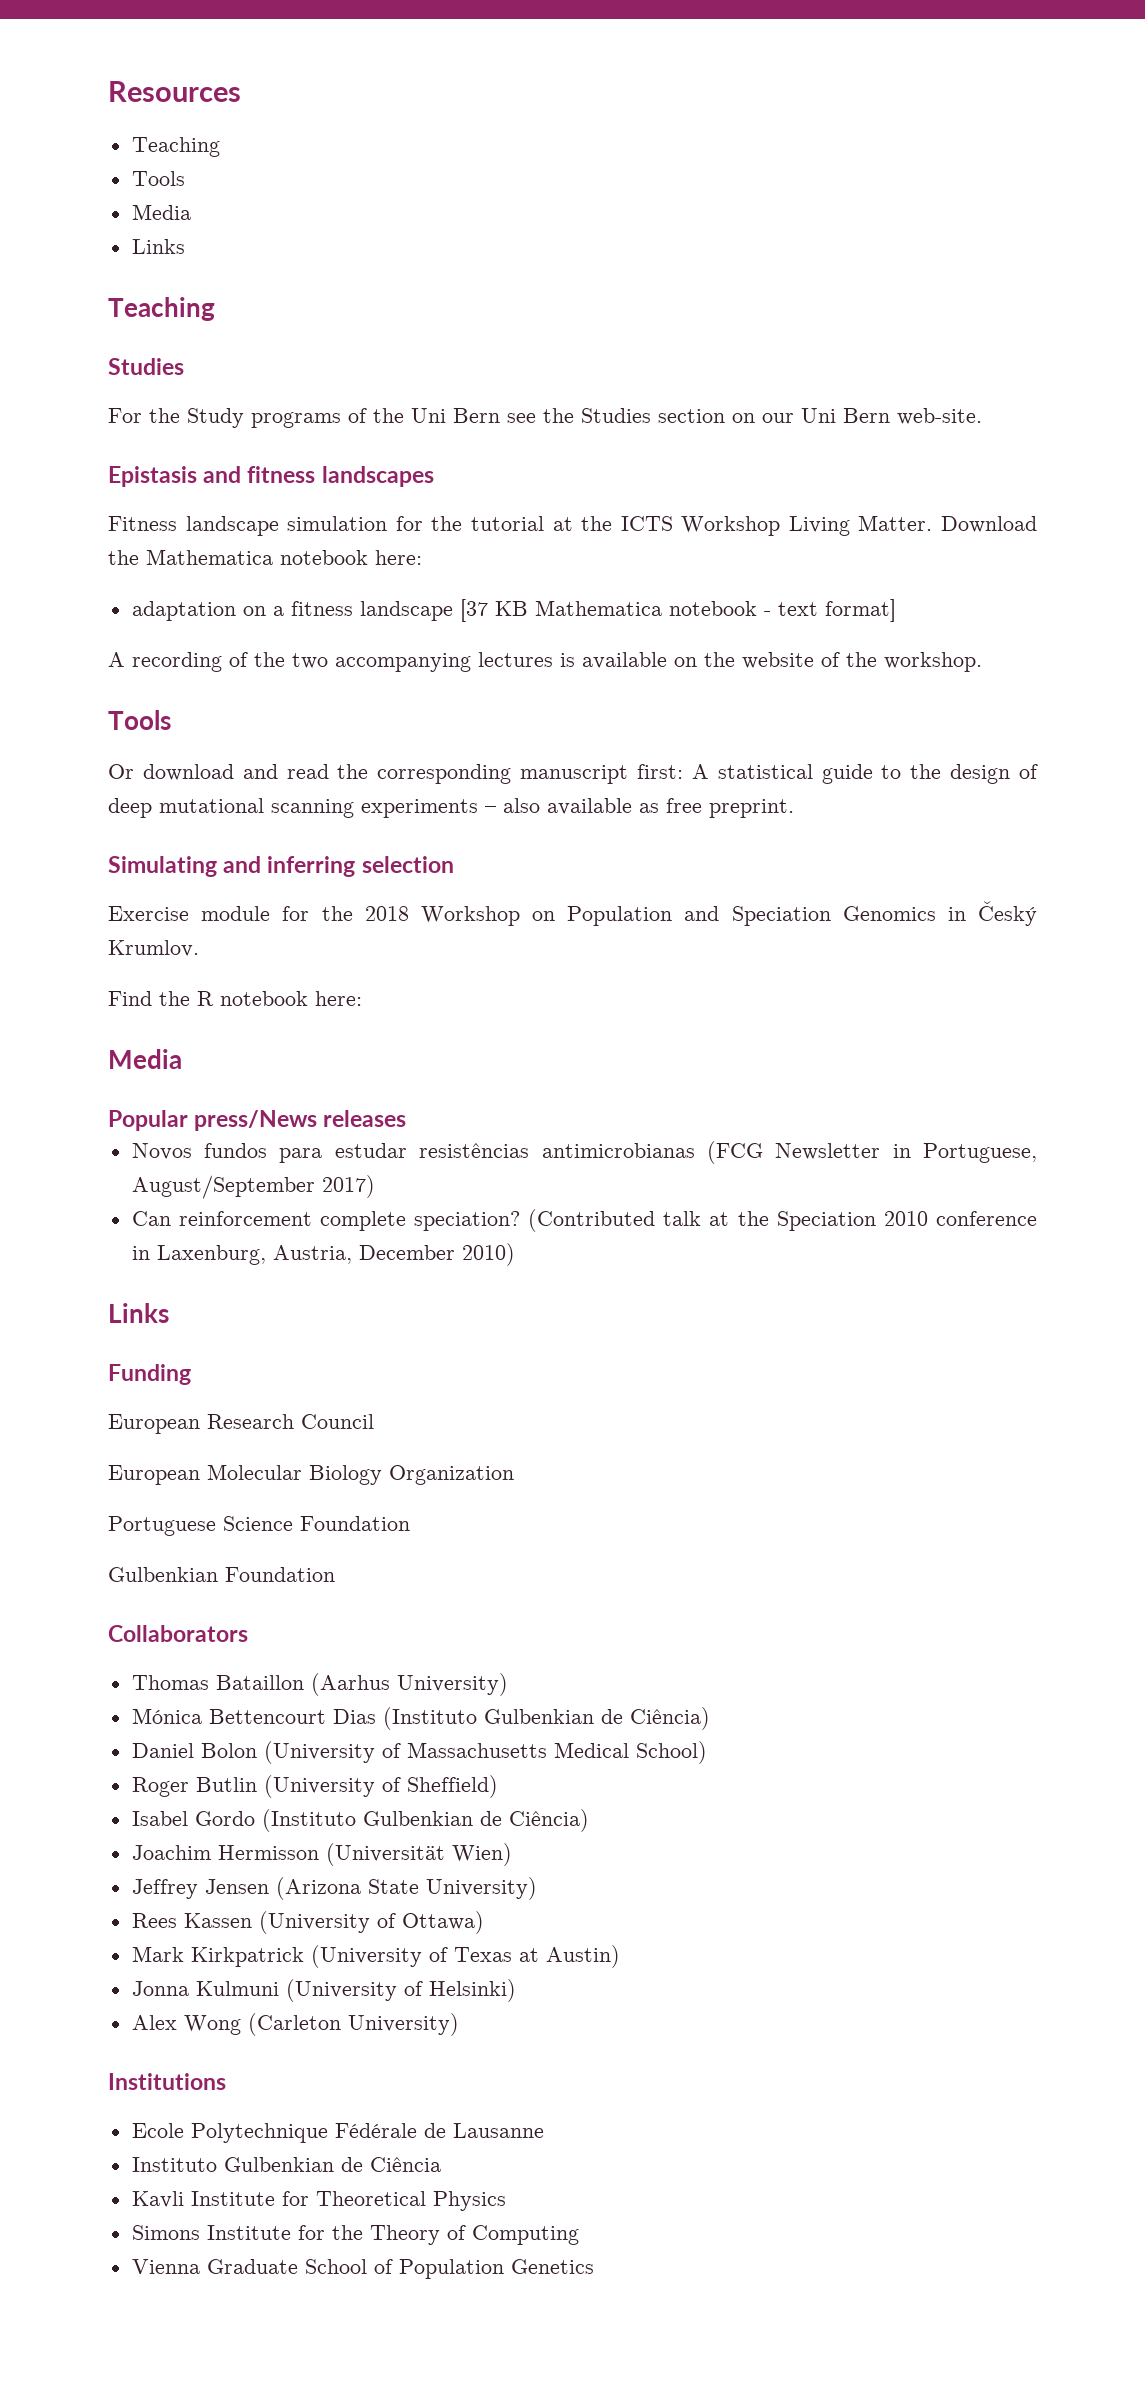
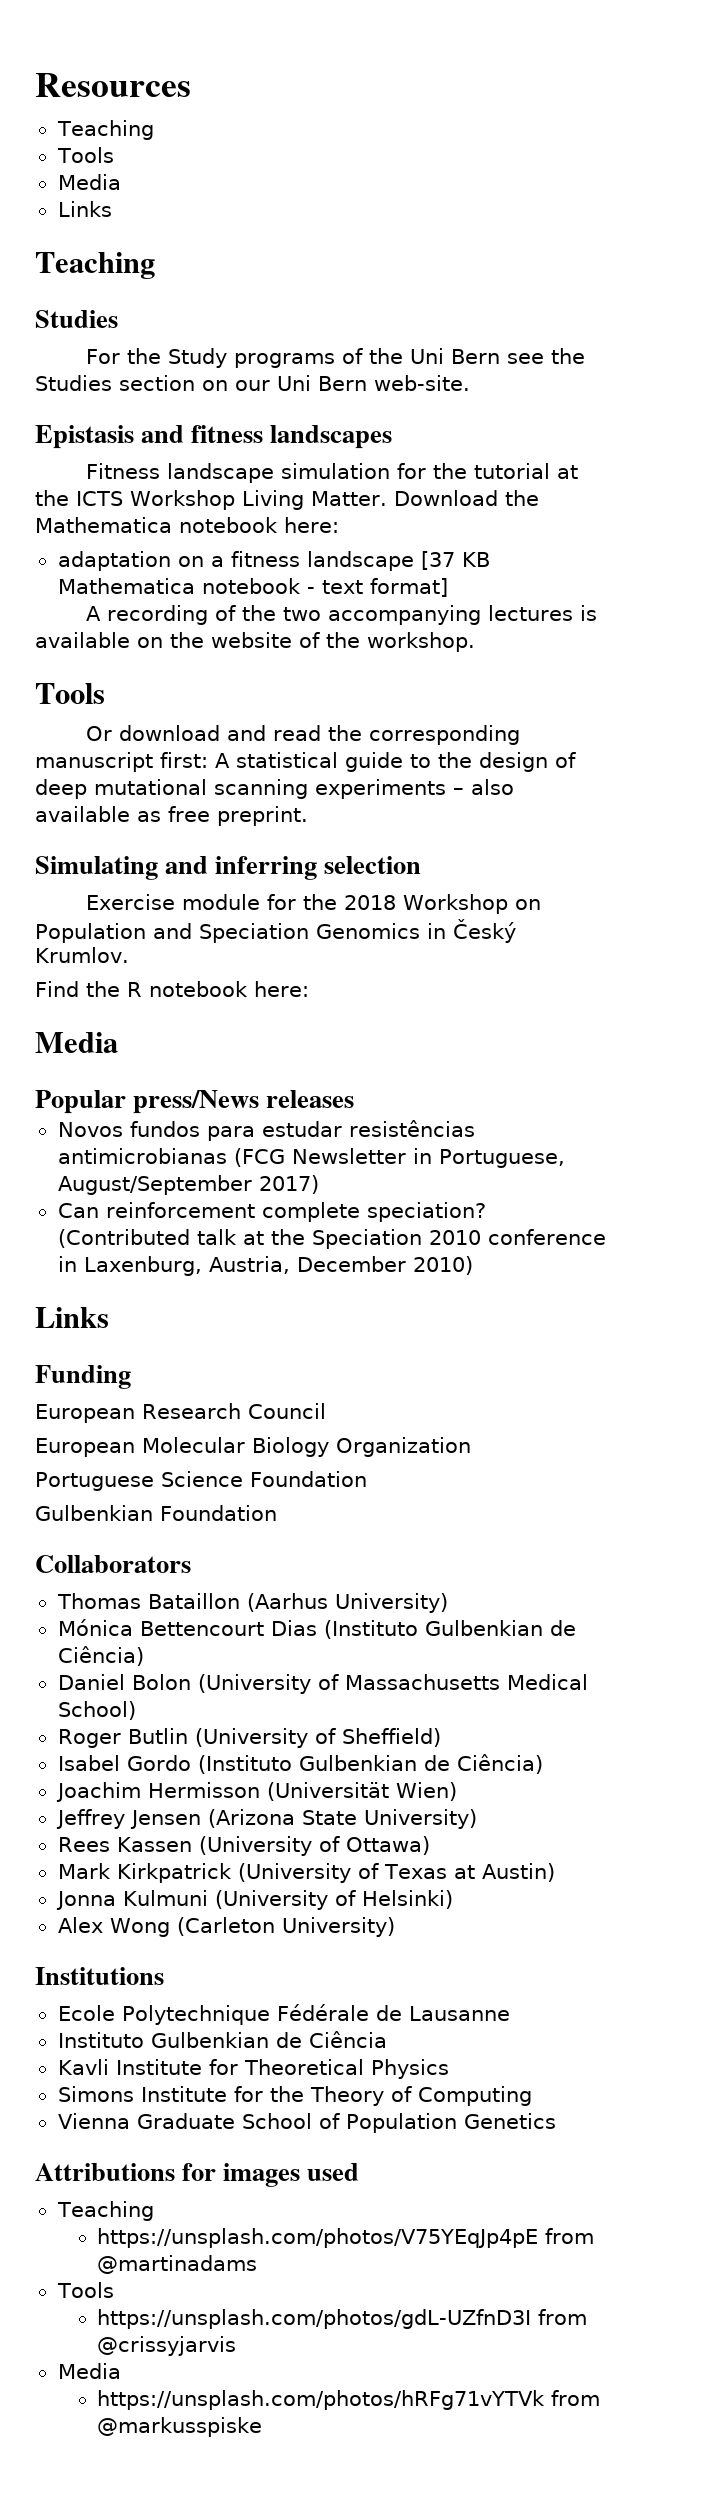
(594, 2266) none -> [35,2163,360,2187] [56,2201,154,2221] [97,2228,595,2248] [97,2255,258,2274] [56,2282,114,2298] [97,2309,588,2329] [97,2336,237,2356] [57,2363,121,2379] [97,2390,601,2410] [97,2417,263,2437] // Attributions for images used // Teaching // https://unsplash.com/photos/V75YEqJp4pE from @martinadams // Tools // https://unsplash.com/photos/gdL-UZfnD3I from @crissyjarvis // Media // https://unsplash.com/photos/hRFg71vYTVk from @markusspiske

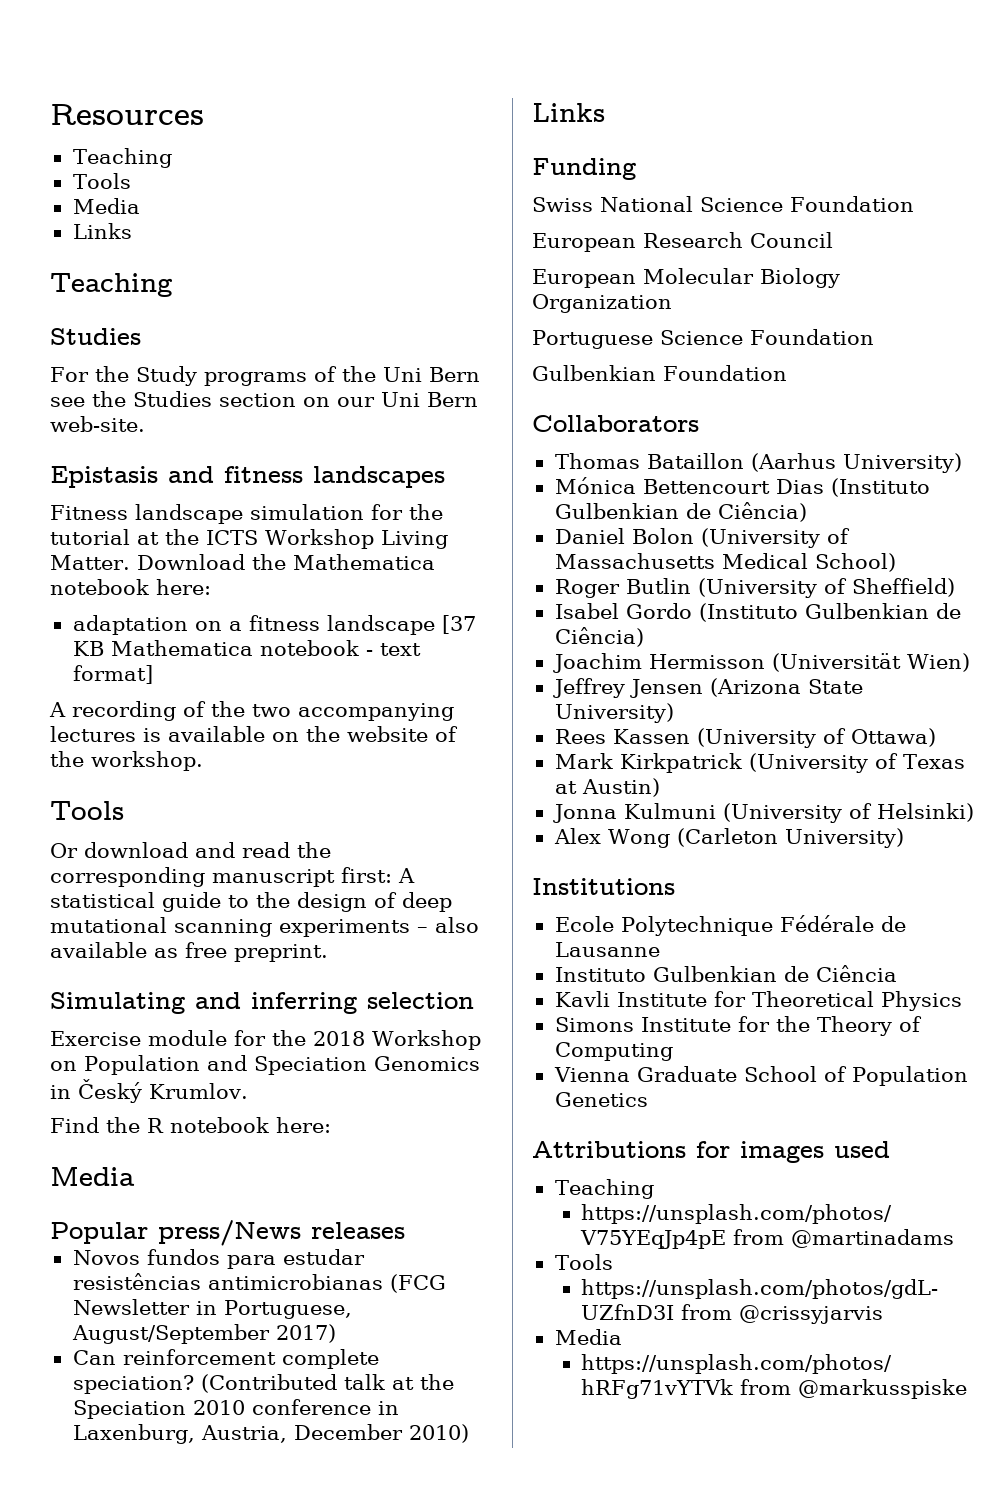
(131, 1377) none -> [532,196,914,212] // Swiss National Science Foundation

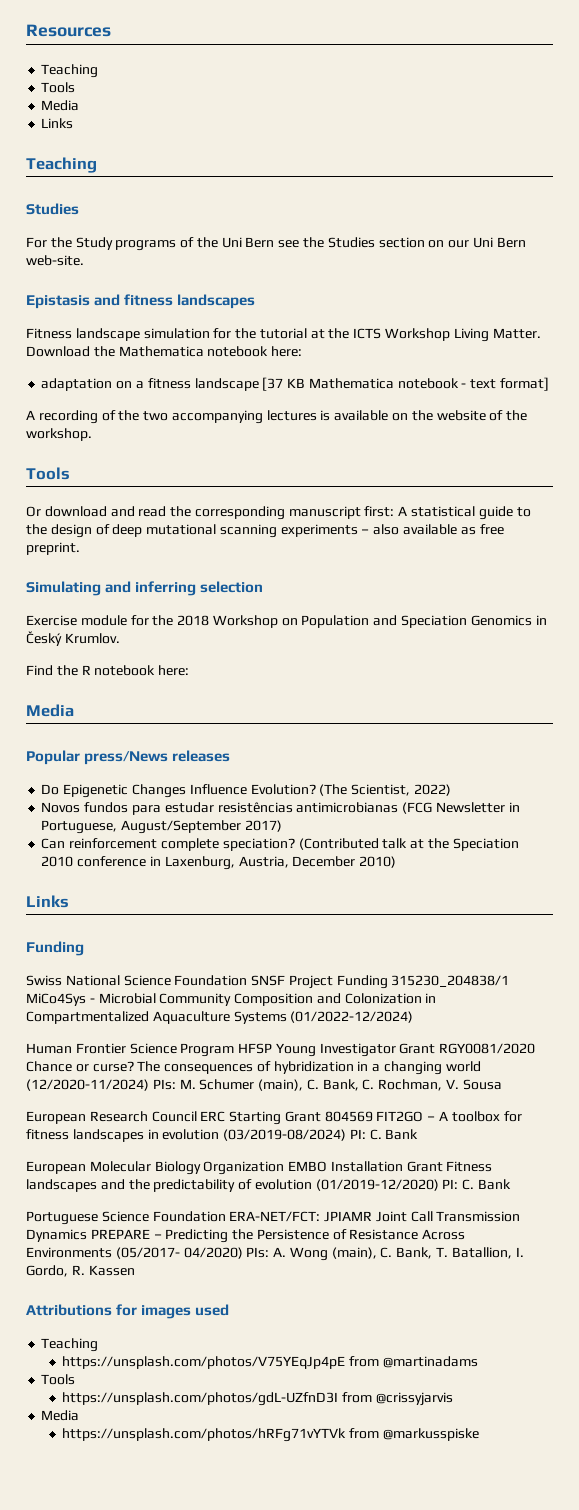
(405, 1230) none -> [41,784,451,798] // Do Epigenetic Changes Influence Evolution? (The Scientist, 2022)
[532,232,833,252] [532,268,840,288] [532,294,672,313] [532,329,874,349] [532,365,787,381] [532,415,699,432] [554,453,962,473] [554,477,930,497] [554,502,807,522] [554,528,850,548] [554,553,896,572] [554,578,955,598] [554,603,961,622] [554,627,644,647] [552,653,970,673] [552,678,863,698] [554,703,674,723] [554,728,936,748] [554,753,965,773] [554,778,660,797] [552,803,974,823] [553,828,904,848] [532,878,675,895] [554,915,906,936] [554,942,660,957] [554,965,897,982] [554,991,962,1011] [554,1016,922,1036] [554,1042,673,1061] [553,1066,968,1086] [554,1092,648,1107] // European Research Council // European Molecular Biology Organization // Portuguese Science Foundation // Gulbenkian Foundation // Collaborators // Thomas Bataillon (Aarhus University) // Mónica Bettencourt Dias (Instituto Gulbenkian de Ciência) // Daniel Bolon (University of Massachusetts Medical School) // Roger Butlin (University of Sheffield) // Isabel Gordo (Instituto Gulbenkian de Ciência) // Joachim Hermisson (Universität Wien) // Jeffrey Jensen (Arizona State University) // Rees Kassen (University of Ottawa) // Mark Kirkpatrick (University of Texas at Austin) // Jonna Kulmuni (University of Helsinki) // Alex Wong (Carleton University) // Institutions // Ecole Polytechnique Fédérale de Lausanne // Instituto Gulbenkian de Ciência // Kavli Institute for Theoretical Physics // Simons Institute for the Theory of Computing // Vienna Graduate School of Population Genetics -> [251,975,510,989] [26,993,437,1006] [26,1011,414,1024] [26,1043,536,1057] [26,1061,481,1075] [26,1079,502,1091] [26,1111,522,1125] [26,1129,419,1142] [26,1161,493,1175] [26,1179,512,1192] [26,1211,521,1225] [26,1229,466,1243] [26,1247,524,1261] [26,1265,135,1277] SNSF Project Funding 315230_204838/1 MiCo4Sys - Microbial Community Composition and Colonization in Compartmentalized Aquaculture Systems (01/2022-12/2024) // Human Frontier Science Program HFSP Young Investigator Grant RGY0081/2020 Chance or curse? The consequences of hybridization in a changing world (12/2020-11/2024) PIs: M. Schumer (main), C. Bank, C. Rochman, V. Sousa // European Research Council ERC Starting Grant 804569 FIT2GO – A toolbox for fitness landscapes in evolution (03/2019-08/2024) PI: C. Bank // European Molecular Biology Organization EMBO Installation Grant Fitness landscapes and the predictability of evolution (01/2019-12/2020) PI: C. Bank // Portuguese Science Foundation ERA-NET/FCT: JPIAMR Joint Call Transmission Dynamics PREPARE – Predicting the Persistence of Resistance Across Environments (05/2017- 04/2020) PIs: A. Wong (main), C. Bank, T. Batallion, I. Gordo, R. Kassen

